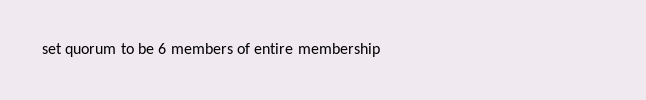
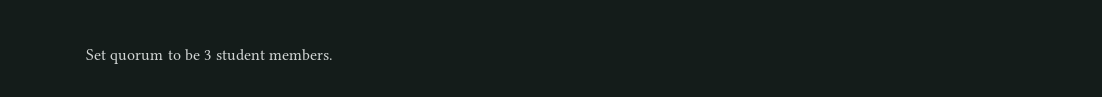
[42,43,62,54] set -> [86,49,106,60] Set
[158,43,380,57] 6 members of entire membership -> [204,49,333,61] 3 student members.

